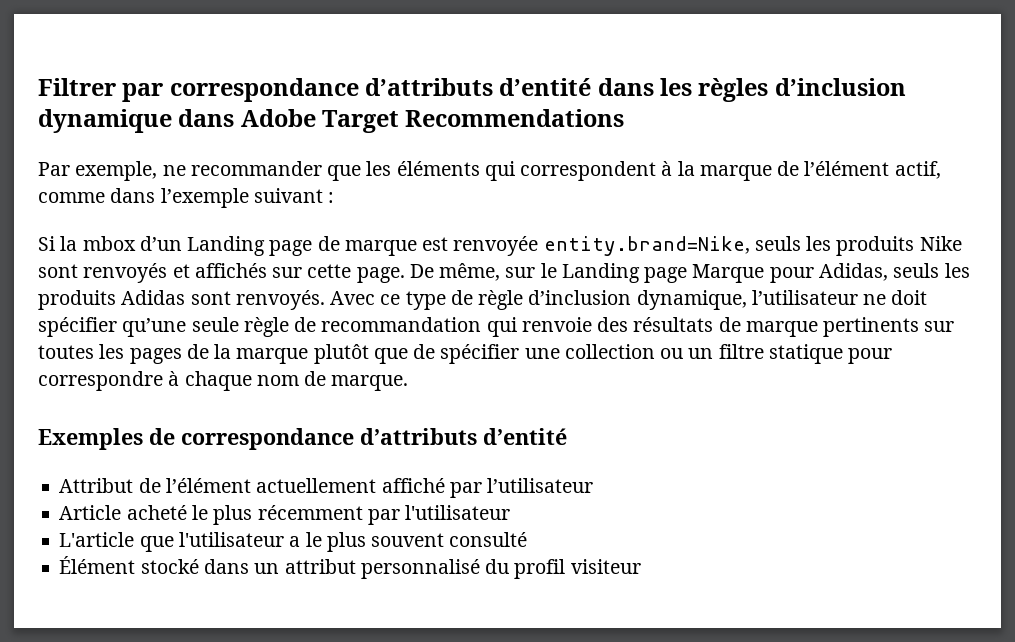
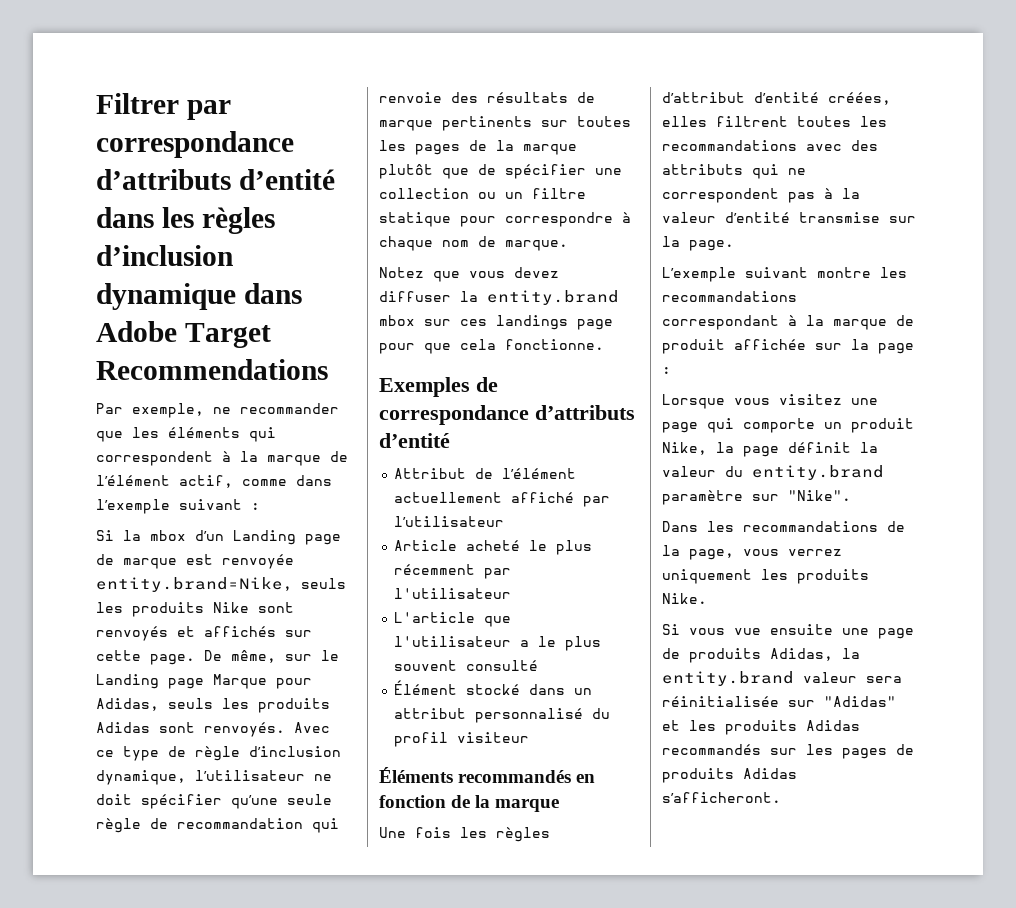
(409, 383) none -> [379,267,559,282] [379,290,619,305] [379,315,613,330] [379,339,604,354] // Notez que vous devez diffuser la entity.brand mbox sur ces landings page pour que cela fonctionne.
(641, 566) none -> [379,767,596,783] [379,795,560,812] [379,827,550,842] [662,92,891,105] [662,116,887,127] [662,140,878,151] [662,164,806,179] [662,188,860,203] [662,212,916,223] [662,236,734,251] [662,267,907,282] [662,291,797,302] [662,315,914,330] [662,339,914,354] [662,367,671,374] [662,394,878,409] [662,418,914,433] [662,442,878,457] [662,465,884,480] [662,490,851,505] [662,521,905,532] [662,545,842,560] [662,569,869,584] [662,593,707,604] [662,624,914,639] [662,648,860,663] [662,671,902,686] [662,696,896,707] [662,720,860,735] [662,744,914,759] [662,768,797,783] [662,792,781,803] // Éléments recommandés en fonction de la marque // Une fois les règles d’attribut d’entité créées, elles filtrent toutes les recommandations avec des attributs qui ne correspondent pas à la valeur d’entité transmise sur la page. // L’exemple suivant montre les recommandations correspondant à la marque de produit affichée sur la page : // Lorsque vous visitez une page qui comporte un produit Nike, la page définit la valeur du entity.brand paramètre sur "Nike". // Dans les recommandations de la page, vous verrez uniquement les produits Nike. // Si vous vue ensuite une page de produits Adidas, la entity.brand valeur sera réinitialisée sur "Adidas" et les produits Adidas recommandés sur les pages de produits Adidas s’afficheront.

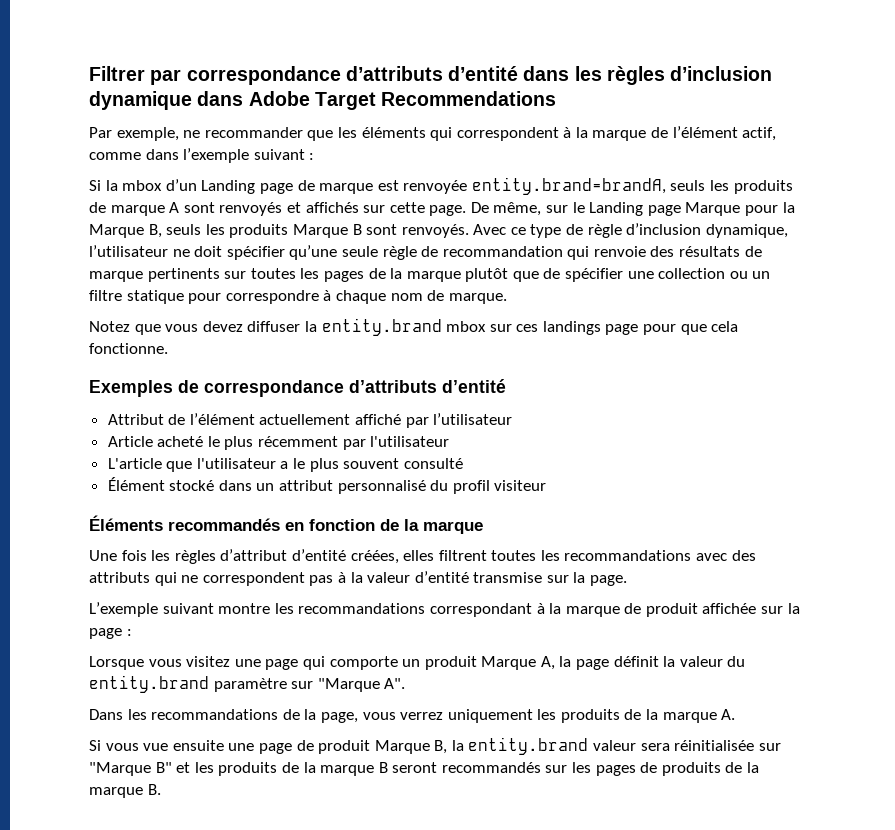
[96,577,346,592] [96,602,249,617] entity.brand=Nike, seuls les produits Nike -> [471,177,793,195] [89,202,180,216] entity.brand=brandA, seuls les produits de marque A
[96,698,330,713] [96,722,150,733] Adidas, seuls les produits Adidas -> [782,202,795,213] [89,224,362,238] la Marque B, seuls les produits Marque B
[662,442,707,455] Nike, -> [481,656,555,670] Marque A,
[788,490,851,501] "Nike". -> [317,678,406,692] "Marque A".
[662,593,707,604] Nike. -> [624,709,736,723] de la marque A.
[689,648,833,663] produits Adidas, -> [318,740,448,754] produit Marque B,
[824,696,896,707] "Adidas" -> [89,762,172,776] "Marque B"
[806,720,860,731] Adidas -> [281,762,438,776] de la marque B seront
[743,768,797,779] [662,792,781,803] Adidas s’afficheront. -> [725,762,760,773] [89,784,161,798] de la marque B.

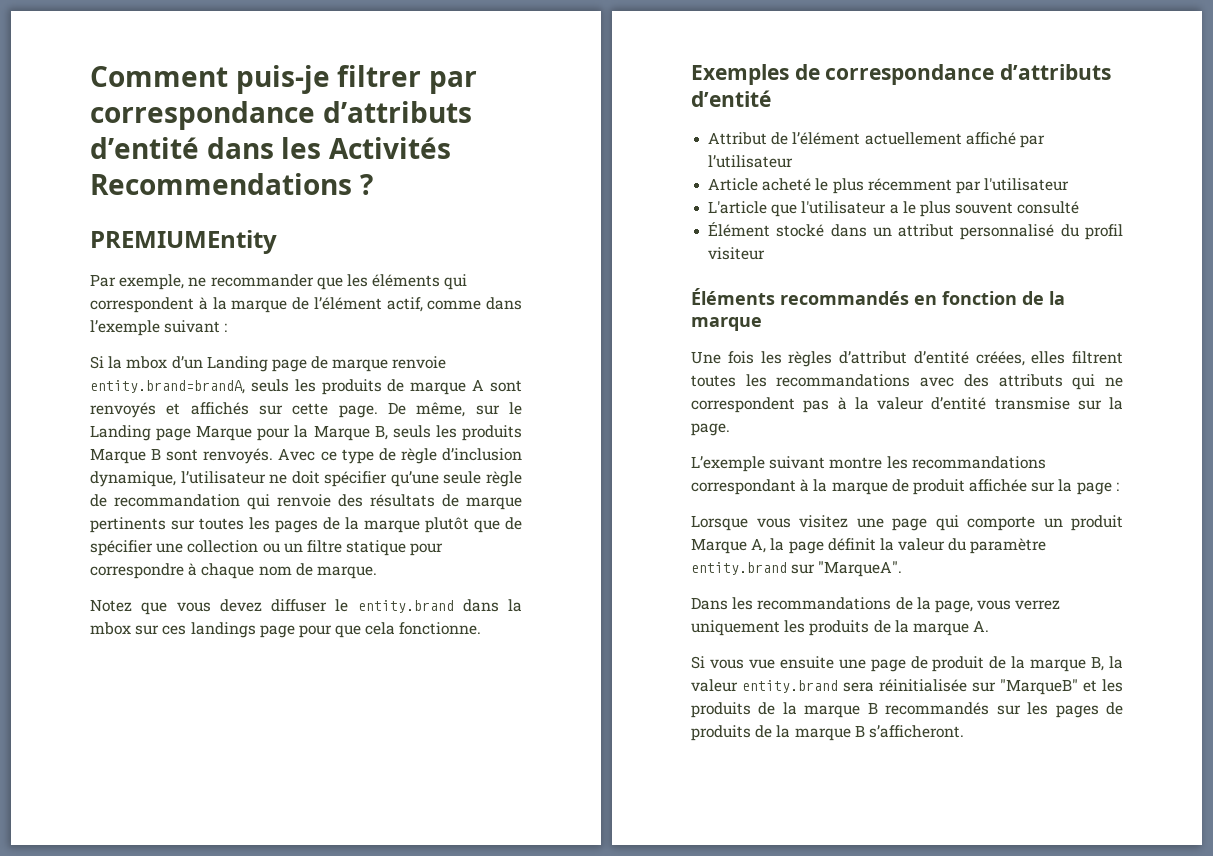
[89,66,145,81] Filtrer -> [90,65,422,94] Comment puis-je filtrer
[606,66,773,85] [89,91,376,110] règles d’inclusion dynamique dans Adobe Target -> [328,137,451,159] Activités
(557, 98) none -> [359,174,373,195] [90,230,277,254] ? // PREMIUMEntity
[377,180,468,194] est renvoyée -> [392,356,447,369] renvoie
[304,318,442,336] la entity.brand -> [335,599,522,613] le entity.brand dans la
[89,675,406,693] entity.brand paramètre sur "Marque A". -> [970,538,1047,554] [691,561,903,577] paramètre entity.brand sur "MarqueA".
[374,737,637,755] Marque B, la entity.brand valeur -> [989,656,1123,672] [691,679,838,693] de la marque B, la valeur entity.brand
[89,762,172,776] "Marque B" -> [1000,679,1078,695] "MarqueB"
[392,762,438,773] seront -> (878, 708) none
[147,784,161,795] B. -> [854,725,964,738] B s’afficheront.

